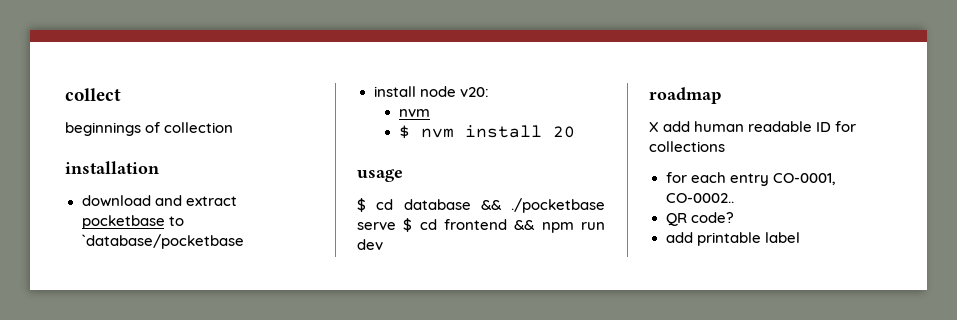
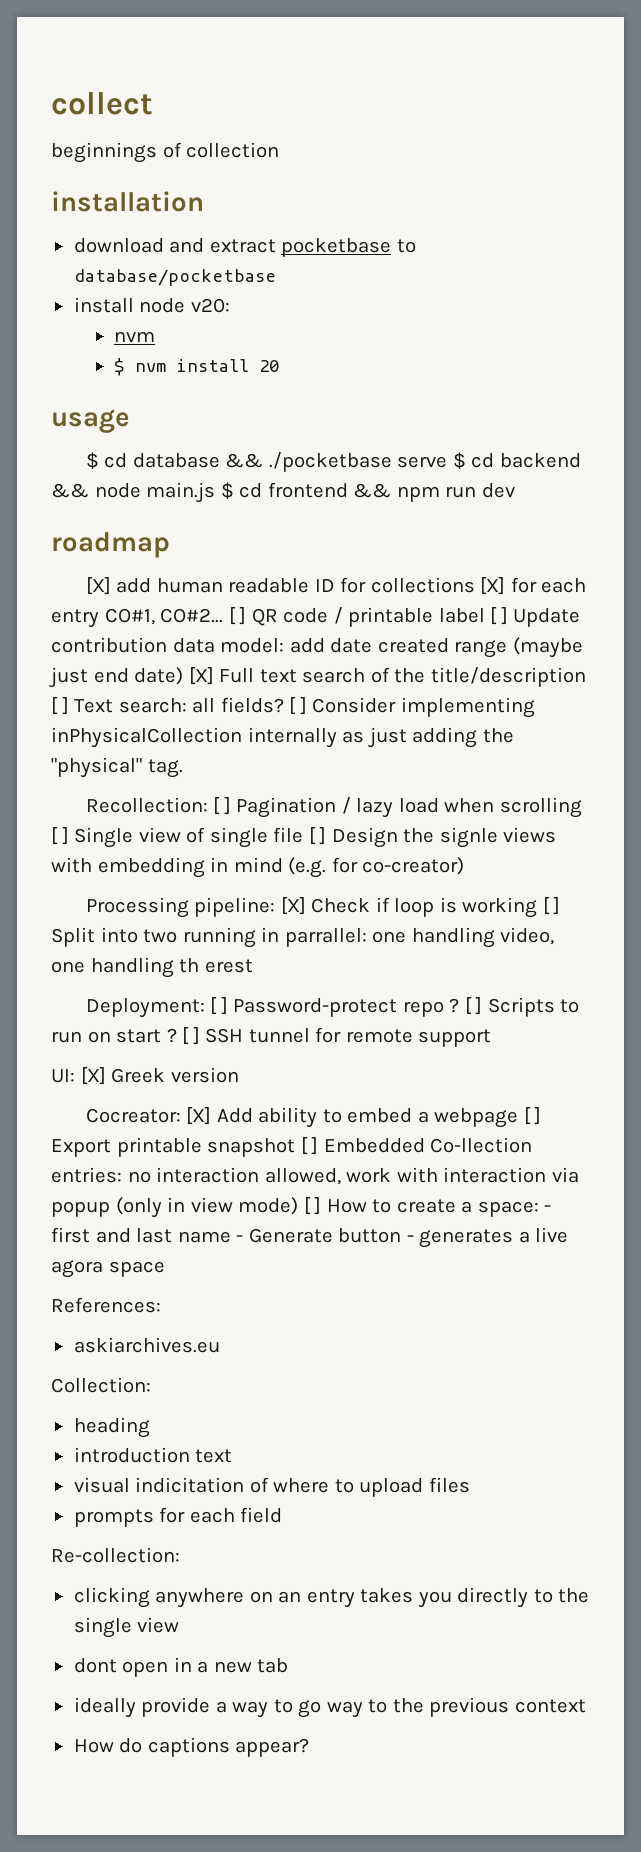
[81,234,244,249] `database/pocketbase -> [73,269,276,286] database/pocketbase
(437, 224) none -> [499,453,581,468] [51,482,263,503] backend && node main.js $ cd
[649,122,659,132] X -> [85,577,111,595] [X]
(725, 146) // -> [480,577,506,595] [X]
[772,173,836,185] [665,193,734,203] [665,212,734,226] [665,232,800,246] CO-0001, CO-0002.. // QR code? // add printable label -> [104,607,581,627] [51,637,583,658] [49,667,586,688] [51,697,535,718] [51,727,514,748] [51,757,183,778] [85,797,582,818] [51,827,557,848] [51,857,465,878] [85,897,561,918] [51,927,555,948] [51,957,253,978] [85,997,580,1018] [51,1027,492,1047] [51,1067,239,1085] [85,1107,542,1128] [51,1137,533,1157] [51,1167,579,1185] [51,1197,552,1218] [51,1227,569,1248] [51,1260,165,1278] [51,1297,161,1313] [73,1337,220,1353] [51,1377,151,1393] [73,1417,150,1438] [73,1447,233,1463] [73,1477,470,1497] [73,1507,283,1527] [51,1547,180,1563] [73,1587,590,1608] [73,1617,180,1638] [73,1657,289,1677] [73,1697,586,1718] [73,1737,310,1757] CO#1, CO#2... [ ] QR code / printable label [ ] Update contribution data model: add date created range (maybe just end date) [X] Full text search of the title/description [ ] Text search: all fields? [ ] Consider implementing inPhysicalCollection internally as just adding the "physical" tag. // Recollection: [ ] Pagination / lazy load when scrolling [ ] Single view of single file [ ] Design the signle views with embedding in mind (e.g. for co-creator) // Processing pipeline: [X] Check if loop is working [ ] Split into two running in parrallel: one handling video, one handling th erest // Deployment: [ ] Password-protect repo ? [ ] Scripts to run on start ? [ ] SSH tunnel for remote support // UI: [X] Greek version // Cocreator: [X] Add ability to embed a webpage [ ] Export printable snapshot [ ] Embedded Co-llection entries: no interaction allowed, work with interaction via popup (only in view mode) [ ] How to create a space: - first and last name - Generate button - generates a live agora space // References: // askiarchives.eu // Collection: // heading // introduction text // visual indicitation of where to upload files // prompts for each field // Re-collection: // clicking anywhere on an entry takes you directly to the single view // dont open in a new tab // ideally provide a way to go way to the previous context // How do captions appear?

